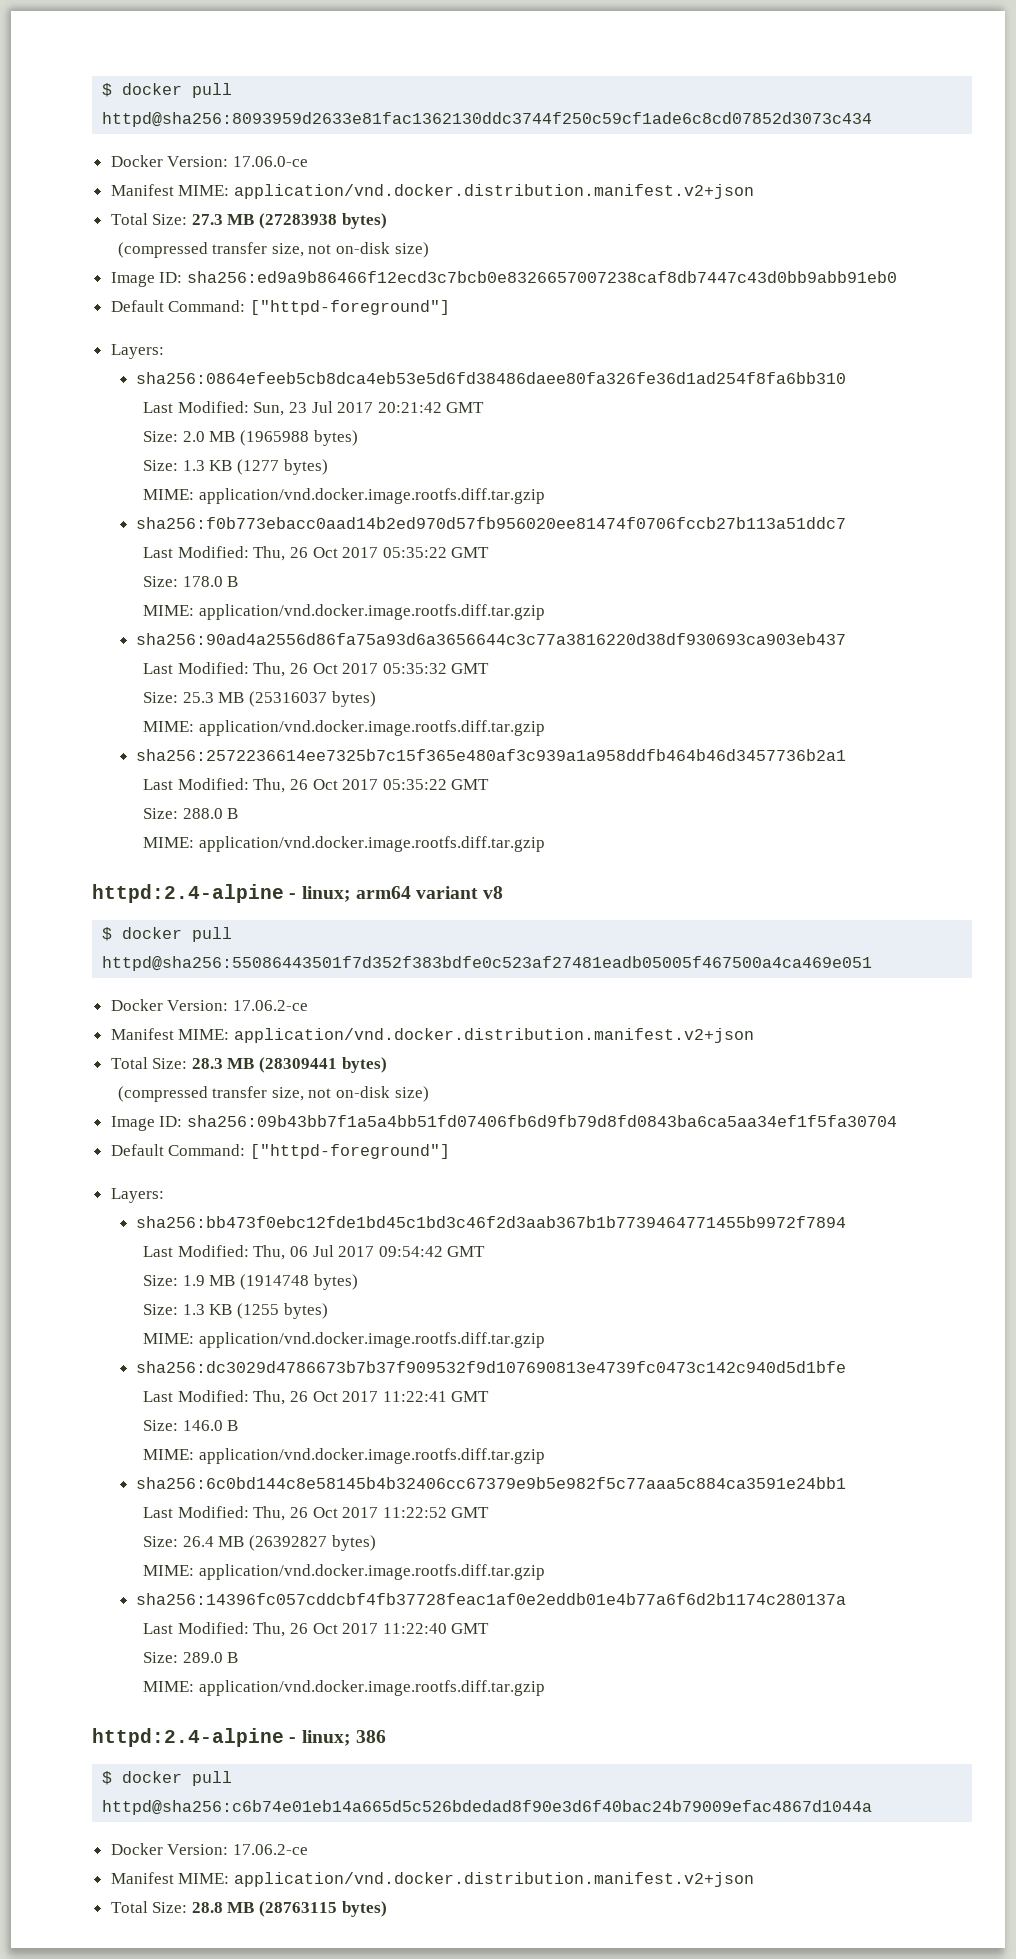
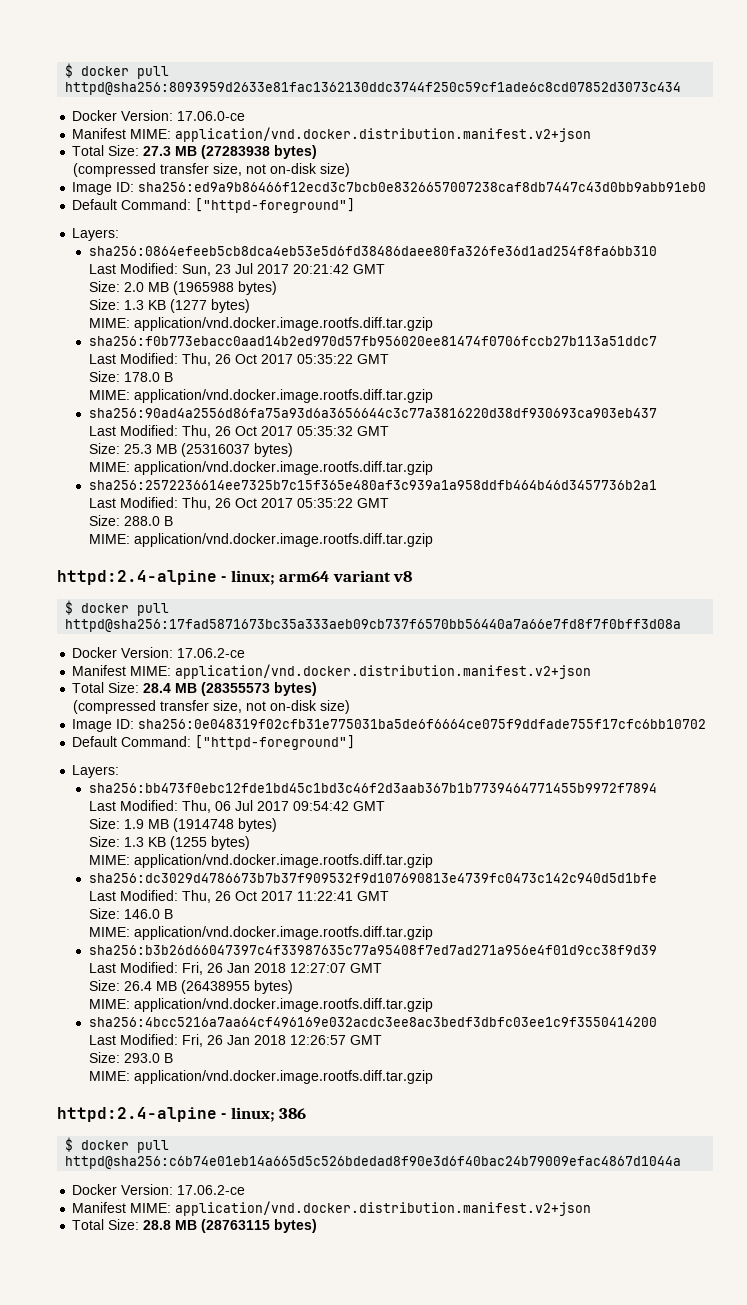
[102,956,873,971] [110,999,308,1011] [110,1028,754,1043] [110,1057,387,1073] [117,1086,429,1102] [110,1115,897,1131] httpd@sha256:55086443501f7d352f383bdfe0c523af27481eadb05005f467500a4ca469e051 // Docker Version: 17.06.2-ce // Manifest MIME: application/vnd.docker.distribution.manifest.v2+json // Total Size: 28.3 MB (28309441 bytes) // (compressed transfer size, not on-disk size) // Image ID: sha256:09b43bb7f1a5a4bb51fd07406fb6d9fb79d8fd0843ba6ca5aa34ef1f5fa30704 -> [65,619,682,632] [72,647,246,658] [72,664,592,679] [72,682,318,696] [73,700,351,714] [72,719,707,732] httpd@sha256:17fad5871673bc35a333aeb09cb737f6570bb56440a7a66e7fd8f7f0bff3d08a // Docker Version: 17.06.2-ce // Manifest MIME: application/vnd.docker.distribution.manifest.v2+json // Total Size: 28.4 MB (28355573 bytes) // (compressed transfer size, not on-disk size) // Image ID: sha256:0e048319f02cfb31e775031ba5de6f6664ce075f9ddfade755f17cfc6bb10702
[136,1477,847,1489] [143,1506,447,1521] sha256:6c0bd144c8e58145b4b32406cc67379e9b5e982f5c77aaa5c884ca3591e24bb1 // Last Modified: Thu, 26 Oct 2017 11:22:52 -> [88,945,657,955] [89,962,347,975] sha256:b3b26d66047397c4f33987635c77a95408f7ed7ad271a956e4f01d9cc38f9d39 // Last Modified: Fri, 26 Jan 2018 12:27:07
[248,1535,376,1551] [143,1564,545,1580] [136,1593,847,1605] [143,1622,490,1637] [143,1652,223,1663] (26392827 bytes) // MIME: application/vnd.docker.image.rootfs.diff.tar.gzip // sha256:14396fc057cddcbf4fb37728feac1af0e2eddb01e4b77a6f6d2b1174c280137a // Last Modified: Thu, 26 Oct 2017 11:22:40 GMT // Size: 289.0 -> [181,980,294,994] [89,998,434,1012] [88,1017,657,1027] [89,1034,383,1047] [89,1052,161,1063] (26438955 bytes) // MIME: application/vnd.docker.image.rootfs.diff.tar.gzip // sha256:4bcc5216a7aa64cf496169e032acdc3ee8ac3bedf3dbfc03ee1c9f3550414200 // Last Modified: Fri, 26 Jan 2018 12:26:57 GMT // Size: 293.0

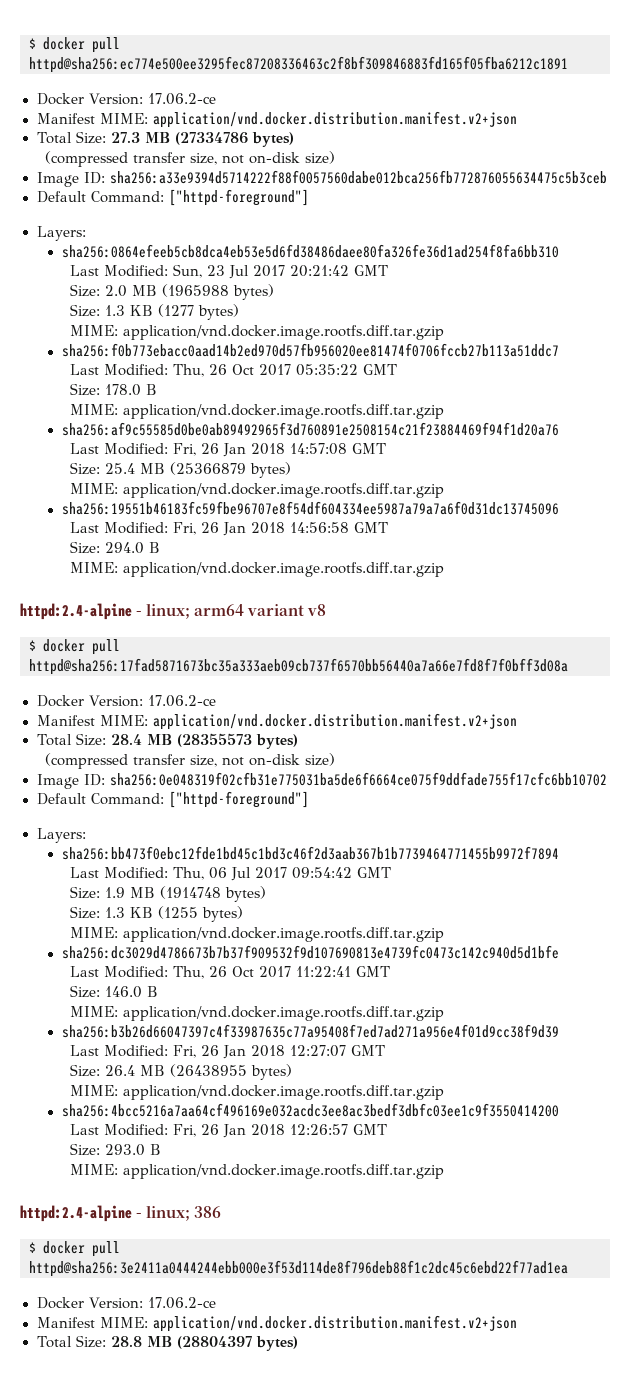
[65,63,170,79] [65,82,682,95] [72,110,246,121] $ docker pull httpd@sha256:8093959d2633e81fac1362130ddc3744f250c59cf1ade6c8cd07852d3073c434 // Docker Version: 17.06.0-ce -> [29,37,120,53] [29,56,568,73] [36,93,217,105] $ docker pull httpd@sha256:ec774e500ee3295fec87208336463c2f8bf309846883fd165f05fba6212c1891 // Docker Version: 17.06.2-ce
[201,145,318,159] [73,163,351,177] [72,182,707,195] (27283938 bytes) // (compressed transfer size, not on-disk size) // Image ID: sha256:ed9a9b86466f12ecd3c7bcb0e8326657007238caf8db7447c43d0bb9abb91eb0 -> [175,132,295,147] [45,151,336,167] [36,170,607,187] (27334786 bytes) // (compressed transfer size, not on-disk size) // Image ID: sha256:a33e9394d5714222f88f0057560dabe012bca256fb772876055634475c5b3ceb
[88,408,657,418] [89,425,390,438] [89,443,294,457] [89,461,434,475] [88,480,657,490] [89,497,390,510] [89,515,161,526] sha256:90ad4a2556d86fa75a93d6a3656644c3c77a3816220d38df930693ca903eb437 // Last Modified: Thu, 26 Oct 2017 05:35:32 GMT // Size: 25.3 MB (25316037 bytes) // MIME: application/vnd.docker.image.rootfs.diff.tar.gzip // sha256:2572236614ee7325b7c15f365e480af3c939a1a958ddfb464b46d3457736b2a1 // Last Modified: Thu, 26 Oct 2017 05:35:22 GMT // Size: 288.0 -> [61,422,559,436] [70,443,387,457] [70,462,292,478] [70,483,445,498] [61,501,559,515] [70,522,389,536] [70,541,145,554] sha256:af9c55585d0be0ab89492965f3d760891e2508154c21f23884469f94f1d20a76 // Last Modified: Fri, 26 Jan 2018 14:57:08 GMT // Size: 25.4 MB (25366879 bytes) // MIME: application/vnd.docker.image.rootfs.diff.tar.gzip // sha256:19551b46183fc59fbe96707e8f54df604334ee5987a79a7a6f0d31dc13745096 // Last Modified: Fri, 26 Jan 2018 14:56:58 GMT // Size: 294.0
[65,1156,682,1169] httpd@sha256:c6b74e01eb14a665d5c526bdedad8f90e3d6f40bac24b79009efac4867d1044a -> [29,1260,568,1277] httpd@sha256:3e2411a0444244ebb000e3f53d114de8f796deb88f1c2dc45c6ebd22f77ad1ea
[201,1219,271,1233] (28763115 -> [177,1336,253,1349] (28804397

